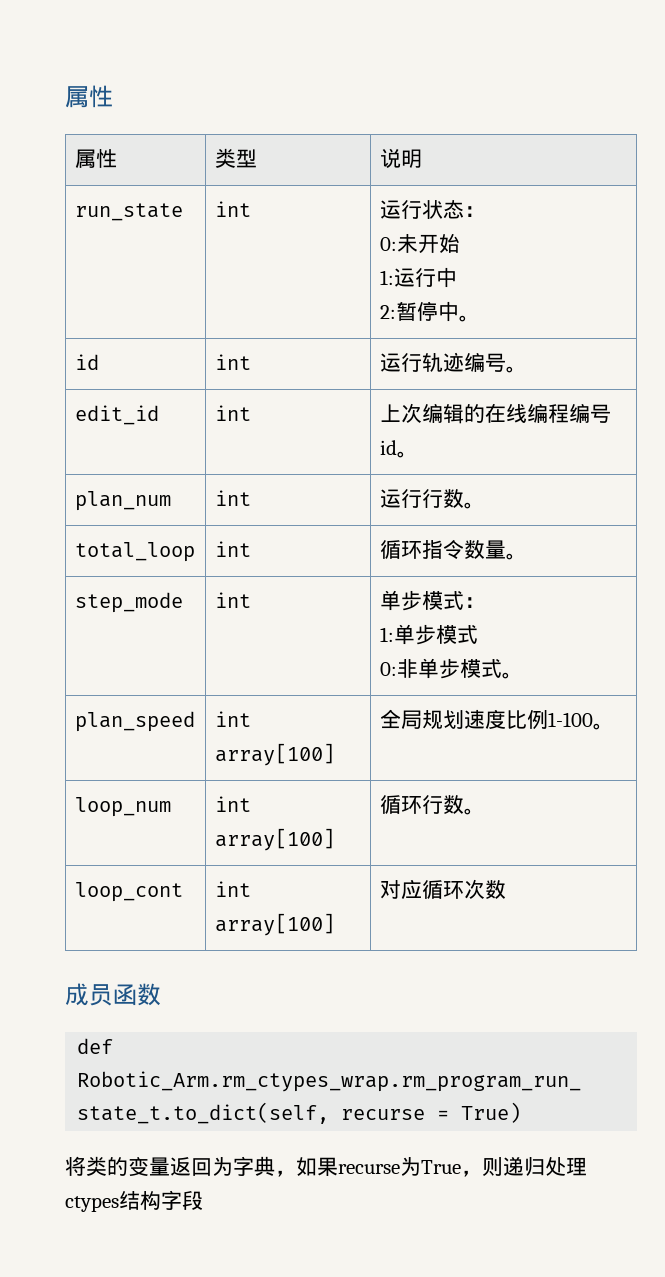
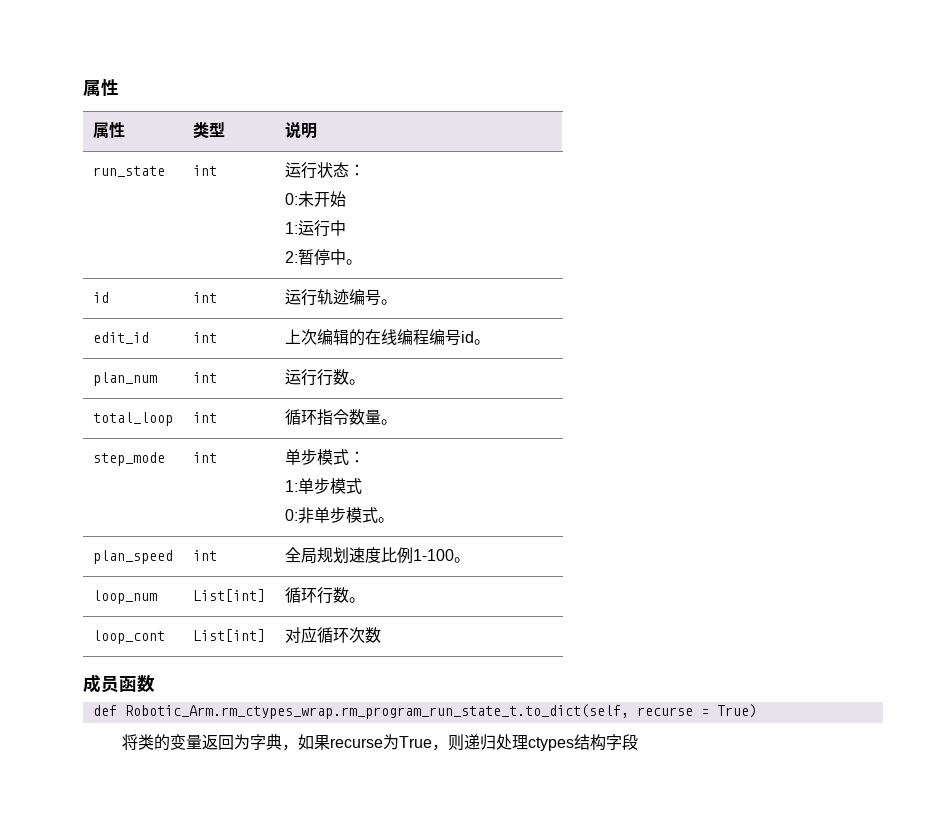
[214,743,335,766] array[100] -> (217, 555) none
[214,796,251,812] [214,828,335,851] int array[100] -> [192,589,265,602] List[int]
[214,881,251,897] [214,913,335,936] int array[100] -> [192,629,265,642] List[int]

